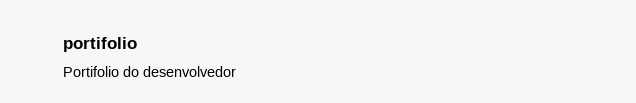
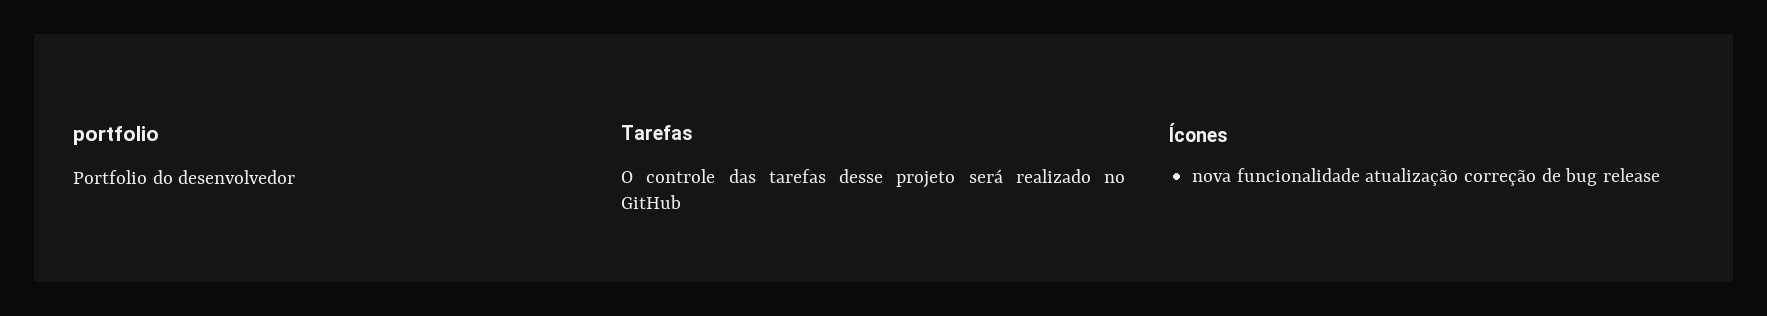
[63,37,137,52] [63,66,119,77] portifolio // Portifolio -> [73,126,159,145] [73,170,147,184] portfolio // Portfolio
(236, 71) none -> [621,125,693,140] [621,169,1125,188] [621,195,681,209] [1169,123,1228,142] [1192,168,1661,186] // Tarefas // O controle das tarefas desse projeto será realizado no GitHub // Ícones // nova funcionalidade atualização correção de bug release

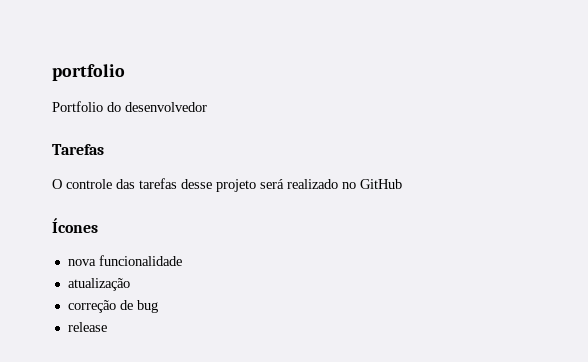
(1360, 175) none -> (182, 260) //
(1459, 177) none -> (130, 284) //
(1598, 177) none -> (158, 306) //

